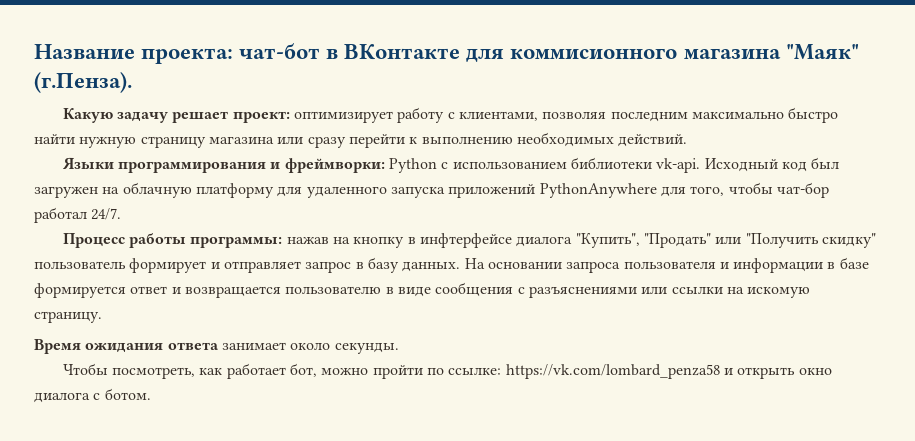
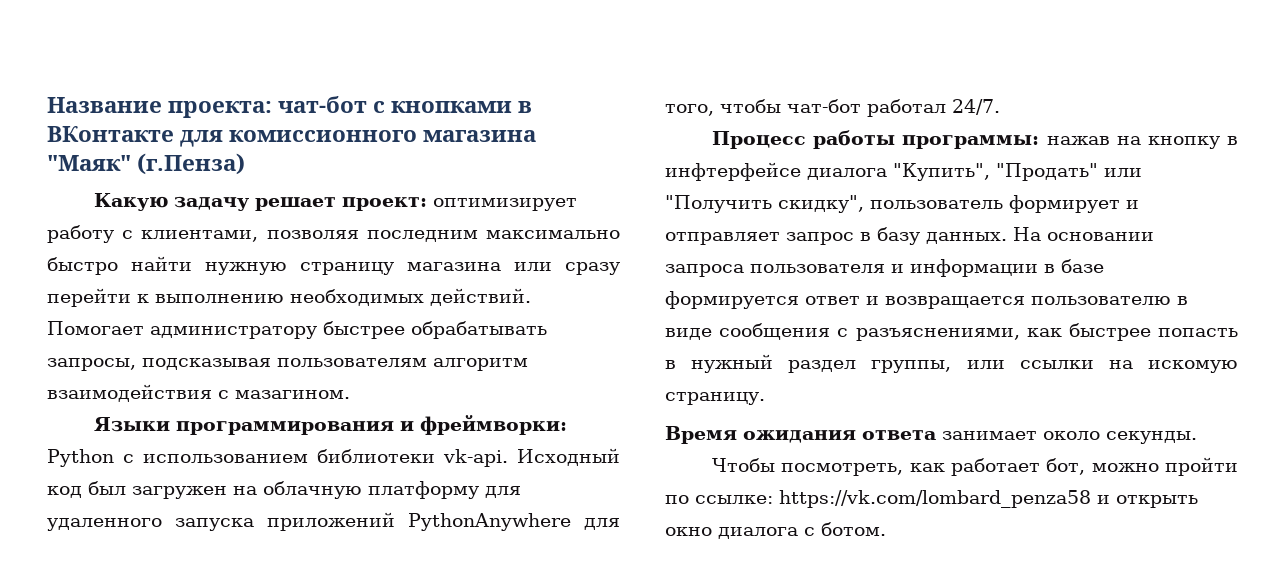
(321, 51) none -> [373,101,513,113] с кнопками
[510,48,678,59] коммисионного -> [229,130,418,142] комиссионного
[34,72,132,93] (г.Пенза). -> [137,153,246,175] (г.Пенза)
(688, 140) none -> [47,321,547,339] [47,358,528,371] [47,384,350,402] Помогает администратору быстрее обрабатывать запросы, подсказывая пользователям алгоритм взаимодействия с мазагином.
[776,182,829,198] чат-бор -> [787,99,861,113] чат-бот
[821,233,876,248] скидку" -> [778,195,864,213] скидку",
[528,286,637,298] разъяснениями -> [855,323,1238,341] [665,354,952,373] разъяснениями, как быстрее попасть в нужный раздел группы,

